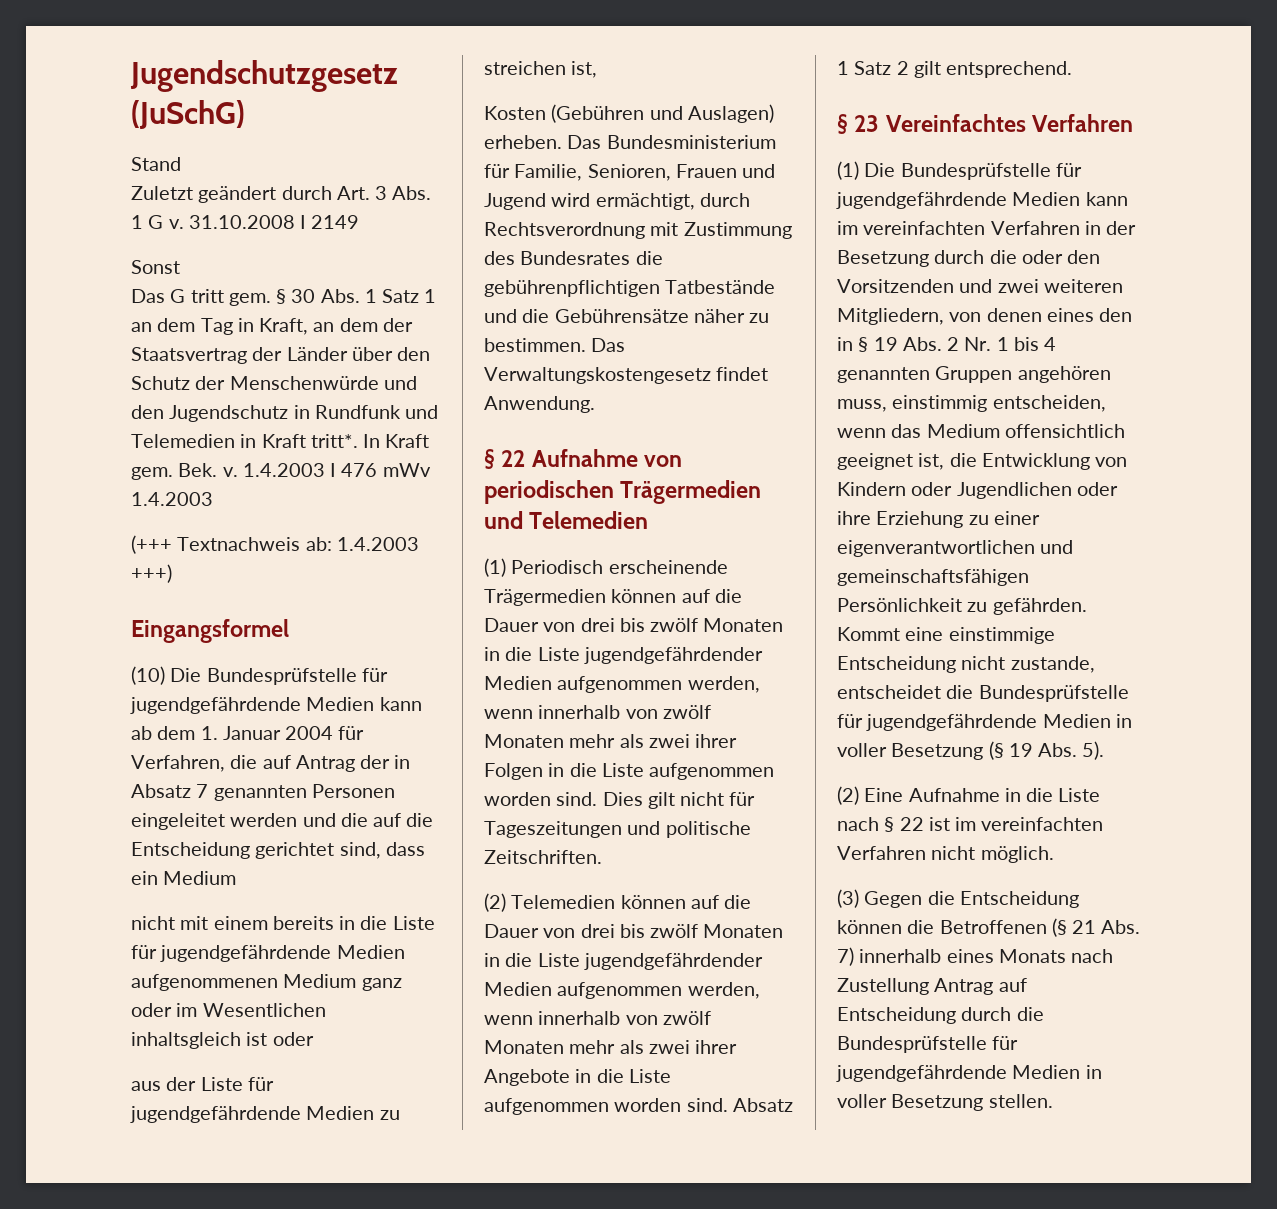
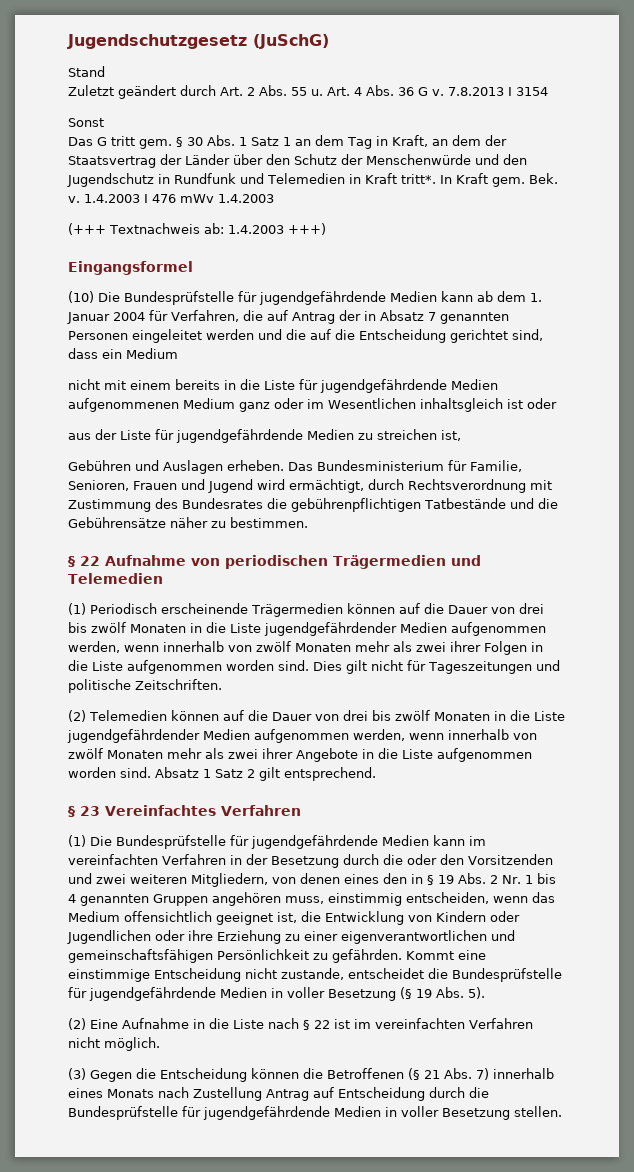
[375,186,432,200] [131,215,360,229] 3 Abs. 1 G v. 31.10.2008 I 2149 -> [247,85,548,96] 2 Abs. 55 u. Art. 4 Abs. 36 G v. 7.8.2013 I 3154
[484,104,774,123] Kosten (Gebühren und Auslagen) -> [68,460,223,474] Gebühren und Auslagen
[591,338,626,352] [484,367,769,384] [484,396,595,413] Das Verwaltungskostengesetz findet Anwendung. -> (308, 522) none

